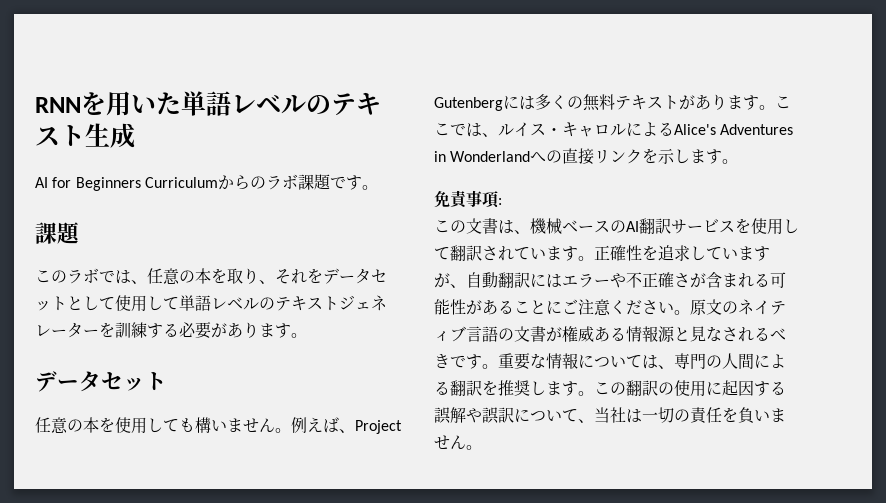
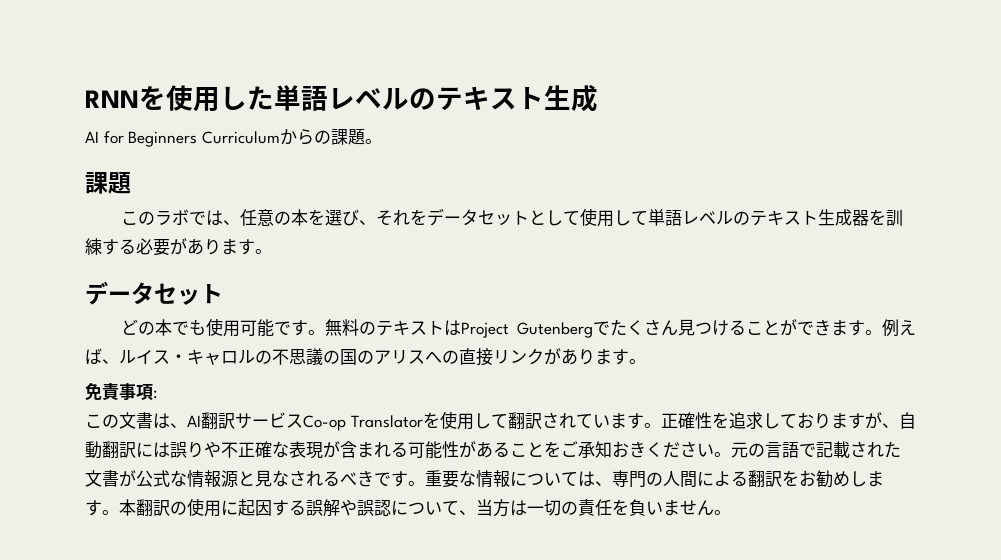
[106,91,156,116] 用い -> [166,85,247,112] 使用し
[265,174,362,190] ラボ課題です -> [330,128,365,145] 課題
[227,268,259,284] 取り -> [325,209,360,226] 選び
[339,295,387,311] [35,322,99,338] ジェネレーター -> [818,209,870,226] 生成器
[35,417,402,434] [434,94,791,111] [434,122,794,137] [434,151,531,162] 任意の本を使用しても構いません。例えば、Project Gutenbergには多くの無料テキストがあります。ここでは、ルイス・キャロルによるAlice's Adventures in Wonderland -> [121,318,916,338] [85,348,425,365] どの本でも使用可能です。無料のテキストはProject Gutenbergでたくさん見つけることができます。例えば、ルイス・キャロルの不思議の国のアリス
[642,148,691,164] を示し -> [544,348,595,365] があり
[530,218,626,234] 機械ベースの -> (187, 425) none
(735, 226) none -> [303,415,423,431] Co-op Translator
[722,247,738,260] い -> [797,412,831,429] おり
[562,274,610,288] エラー -> [170,441,204,458] 誤り
[674,273,690,288] さ -> [272,441,323,459] な表現
[546,299,786,316] [434,326,626,342] にご注意ください。原文のネイティブ言語の文書が権威ある -> [544,441,901,458] [85,470,187,487] をご承知おきください。元の言語で記載された文書が公式な
[498,380,626,396] 推奨します。この -> [799,470,884,488] [85,499,136,516] お勧めします。本
[498,407,514,423] 訳 -> [374,499,391,516] 認
[610,407,626,423] 社 -> [493,499,510,517] 方

